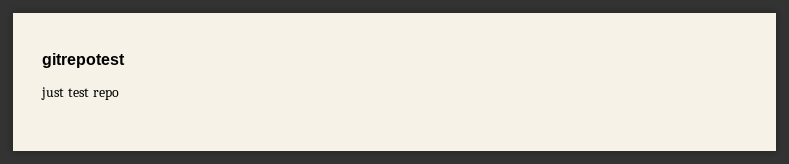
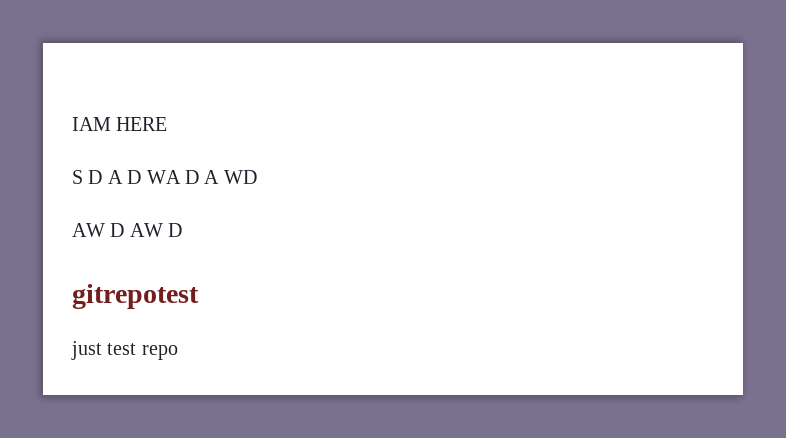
(42, 60) none -> [72,117,168,131] [72,170,257,184] [72,223,183,237] IAM HERE // S D A D WA D A WD // AW D AW D //

